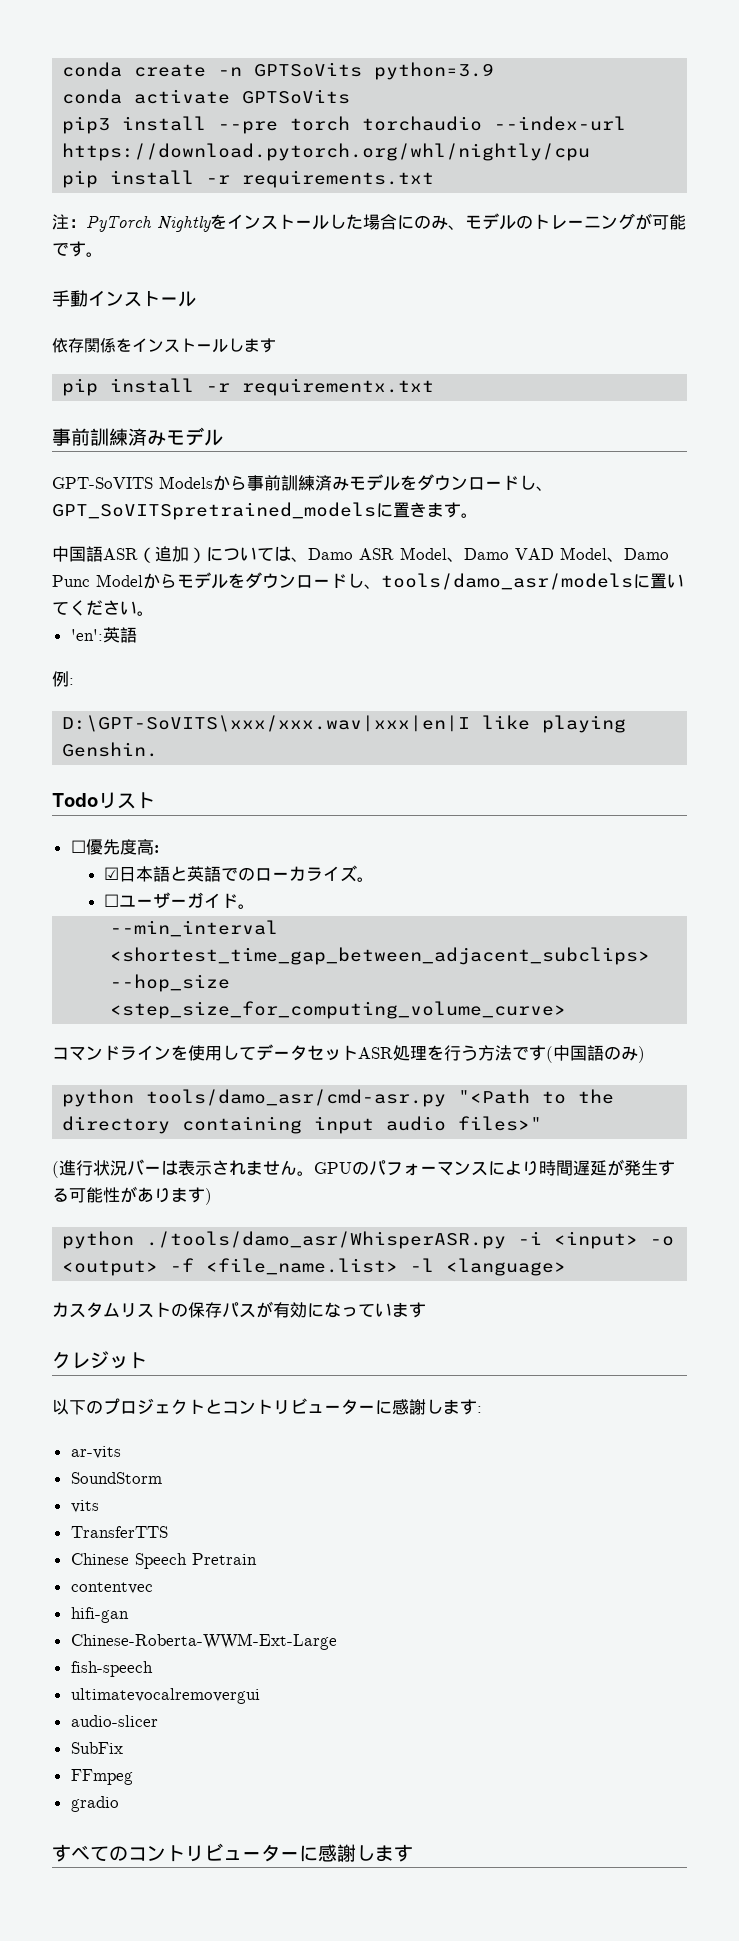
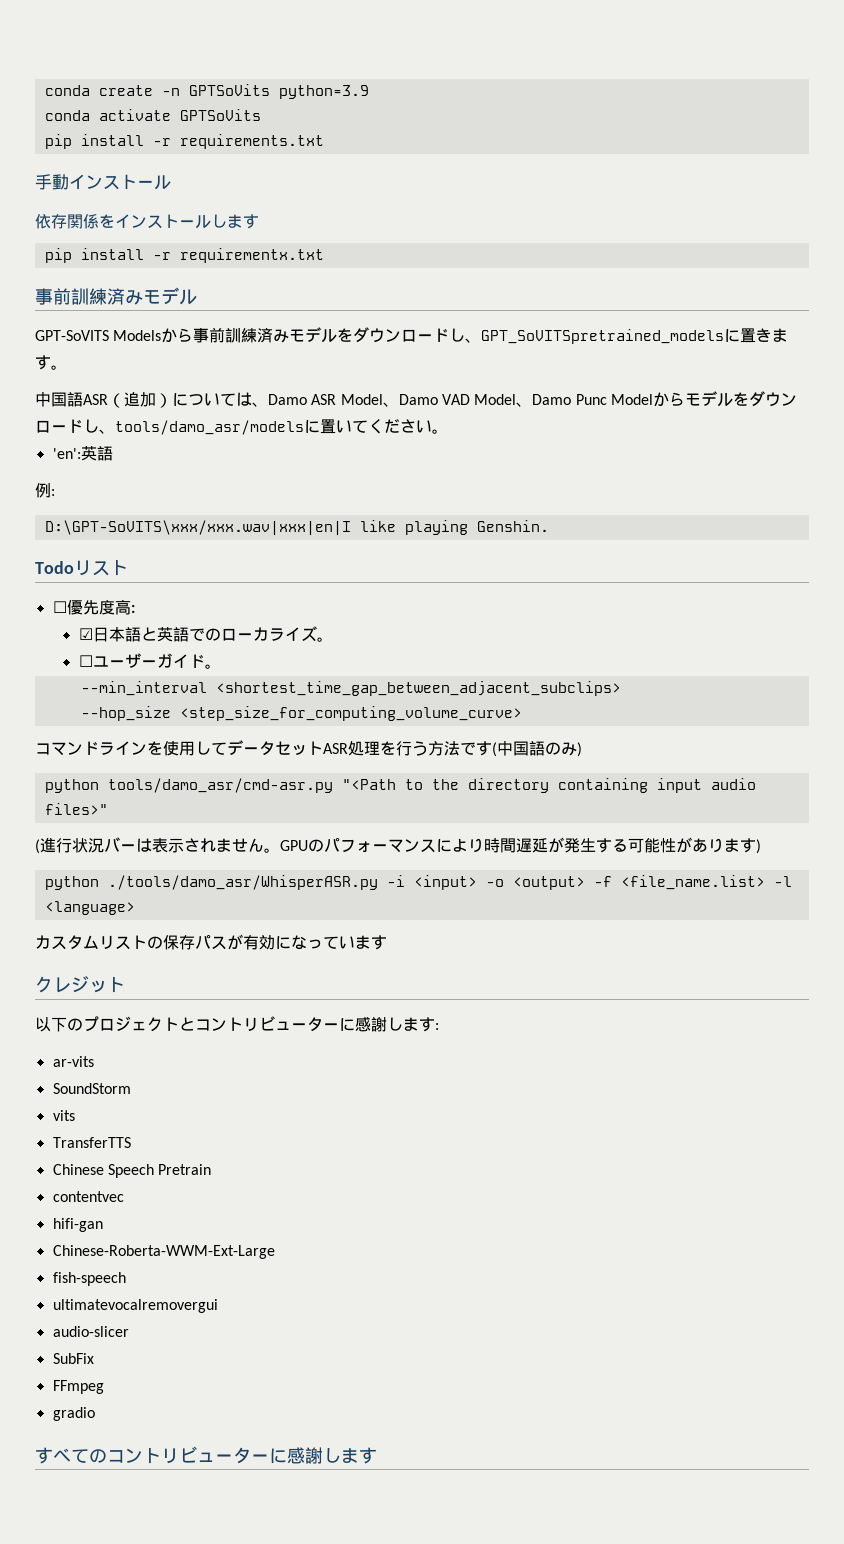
[62,116,627,134] [62,143,591,161] [62,170,435,188] [52,213,686,232] [52,241,103,257] pip3 install --pre torch torchaudio --index-url https://download.pytorch.org/whl/nightly/cpu // pip install -r requirements.txt // 注：PyTorch Nightlyをインストールした場合にのみ、モデルのトレーニングが可能です。 -> [44,134,324,149] pip install -r requirements.txt

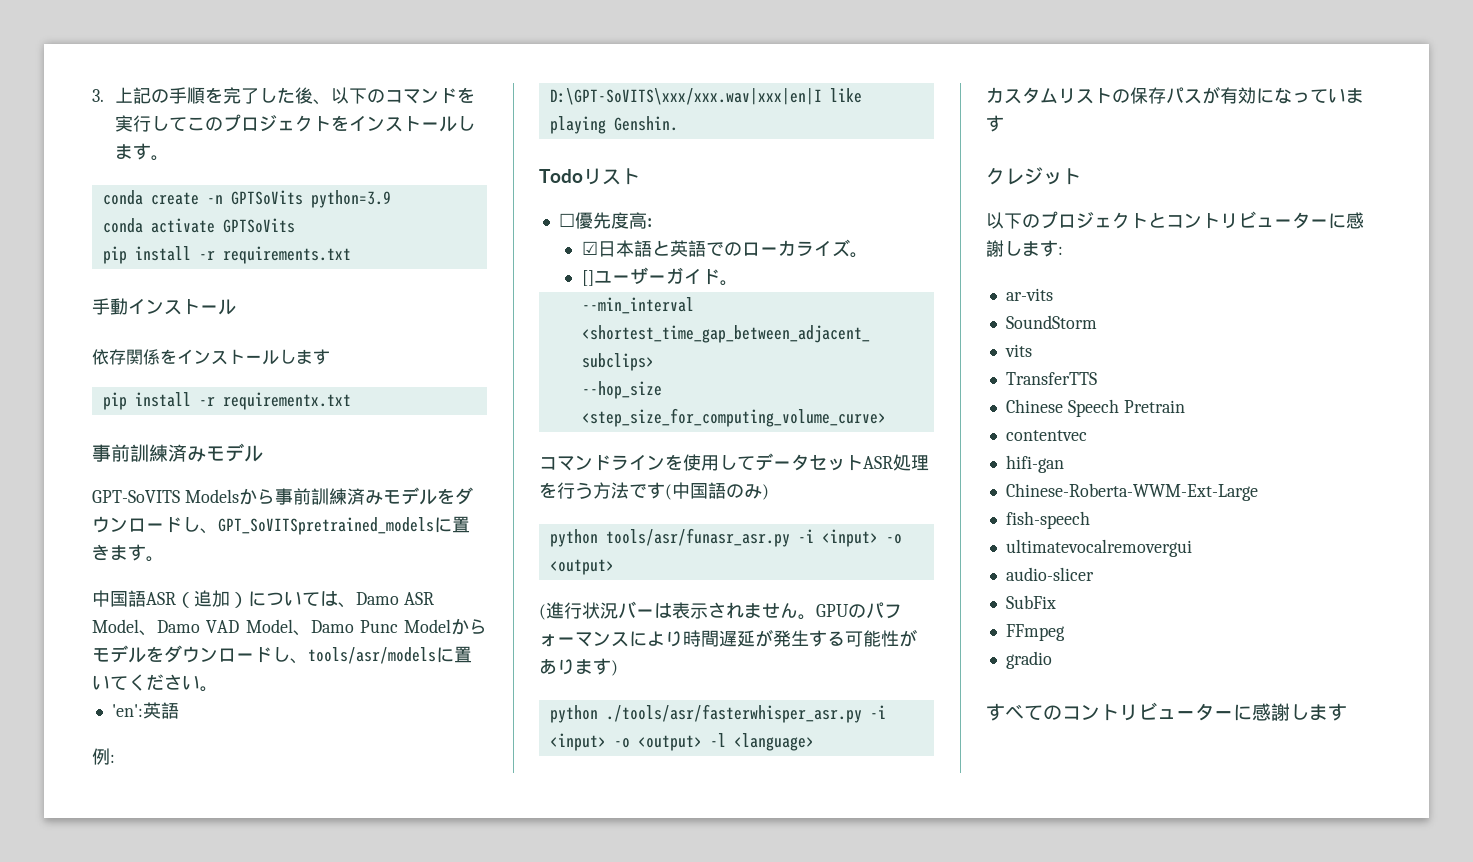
(44, 90) none -> [92,87,475,105] [114,114,475,132] [114,143,169,161] 3.上記の手順を完了した後、以下のコマンドを実行してこのプロジェクトをインストールします。 //
[115,420,304,435] tools/damo_asr/models -> [308,647,436,664] tools/asr/models
[78,655,93,667] ☐ -> [581,270,594,286] []
[107,778,756,793] [44,803,108,815] tools/damo_asr/cmd-asr.py "<Path to the directory containing input audio files>" -> [605,528,902,547] [549,559,614,575] tools/asr/funasr_asr.py -i <input> -o <output>
[107,875,765,890] ./tools/damo_asr/WhisperASR.py -i <input> -o <output> -f <file_name.list> -> [605,704,886,723] [549,733,702,751] ./tools/asr/fasterwhisper_asr.py -i <input> -o <output>

